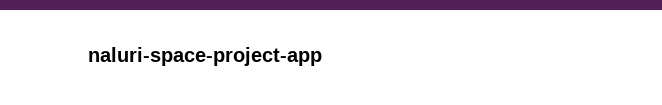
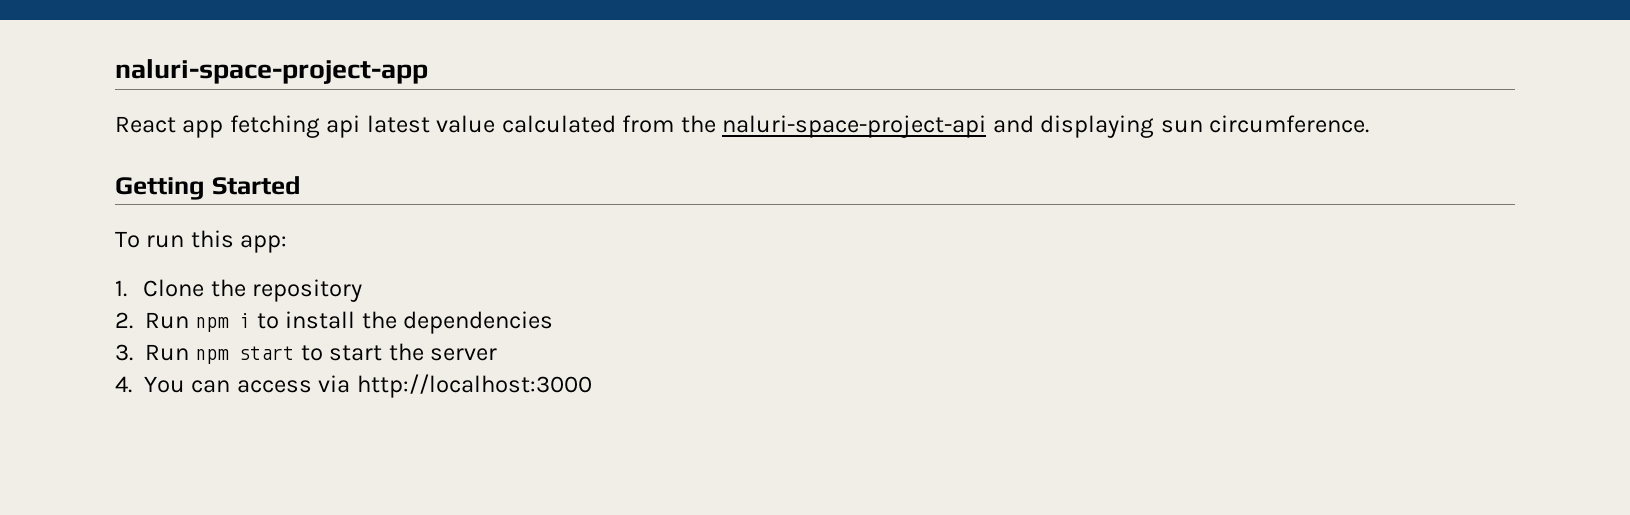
(322, 56) none -> [115,115,1370,138] [115,176,301,200] [115,230,288,253] [115,279,362,302] [115,311,554,334] [115,343,498,364] [115,374,592,398] // React app fetching api latest value calculated from the naluri-space-project-api and displaying sun circumference. // Getting Started // To run this app: // 1. Clone the repository // 2. Run npm i to install the dependencies // 3. Run npm start to start the server // 4. You can access via http://localhost:3000

